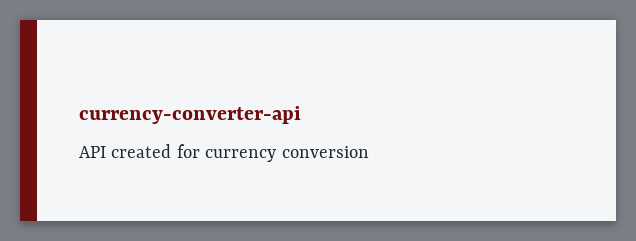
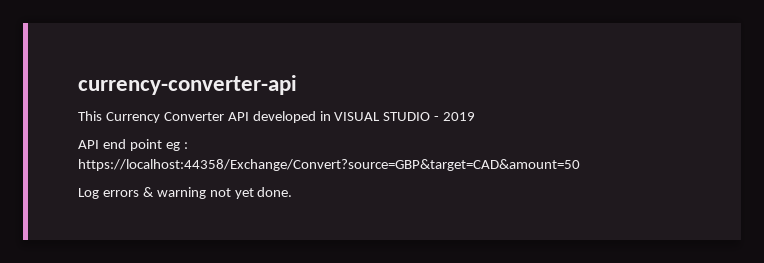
[79,144,369,162] API created for currency conversion -> [78,111,476,123] [78,139,188,151] [78,159,580,171] [78,187,293,199] This Currency Converter API developed in VISUAL STUDIO - 2019 // API end point eg : https://localhost:44358/Exchange/Convert?source=GBP&target=CAD&amount=50 // Log errors & warning not yet done.

